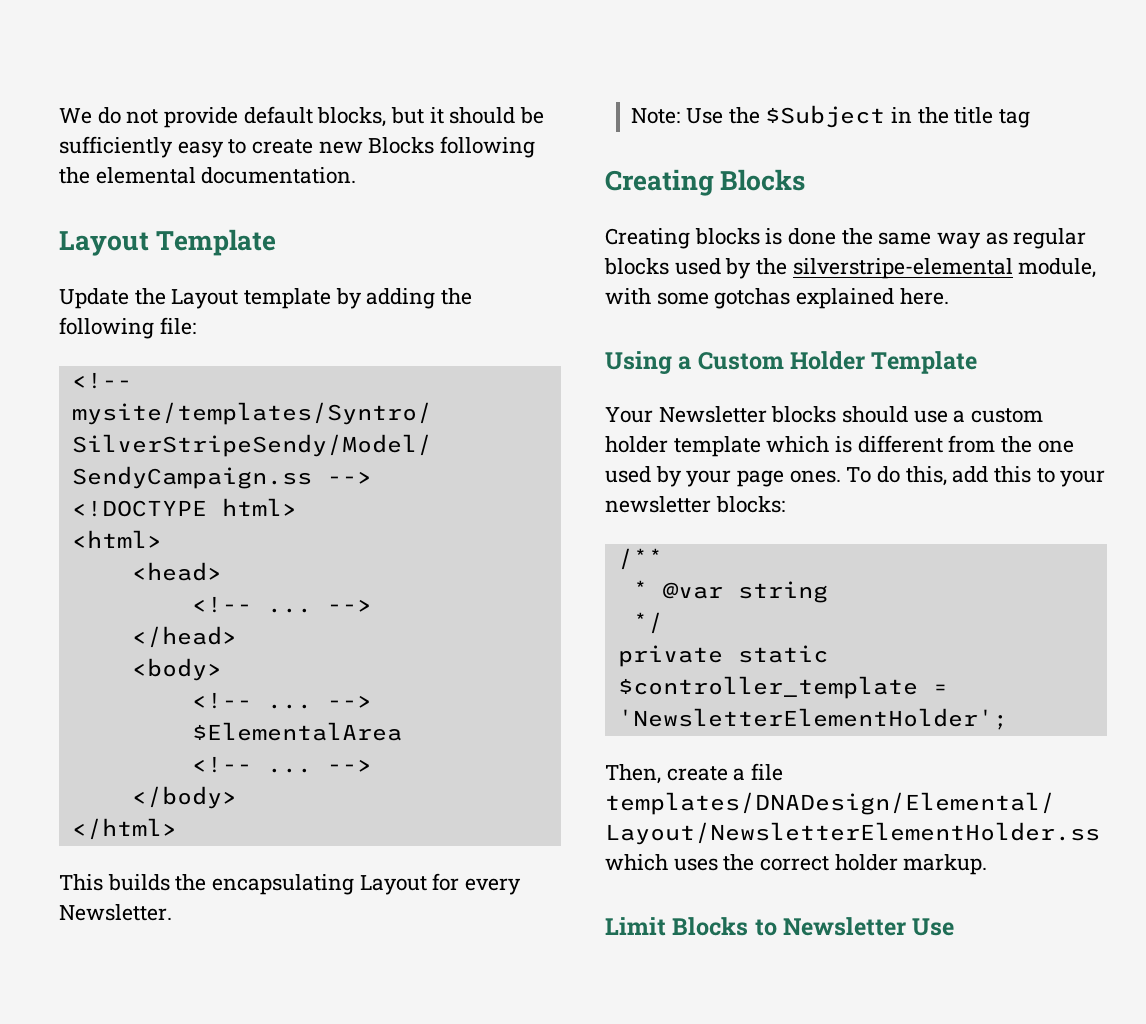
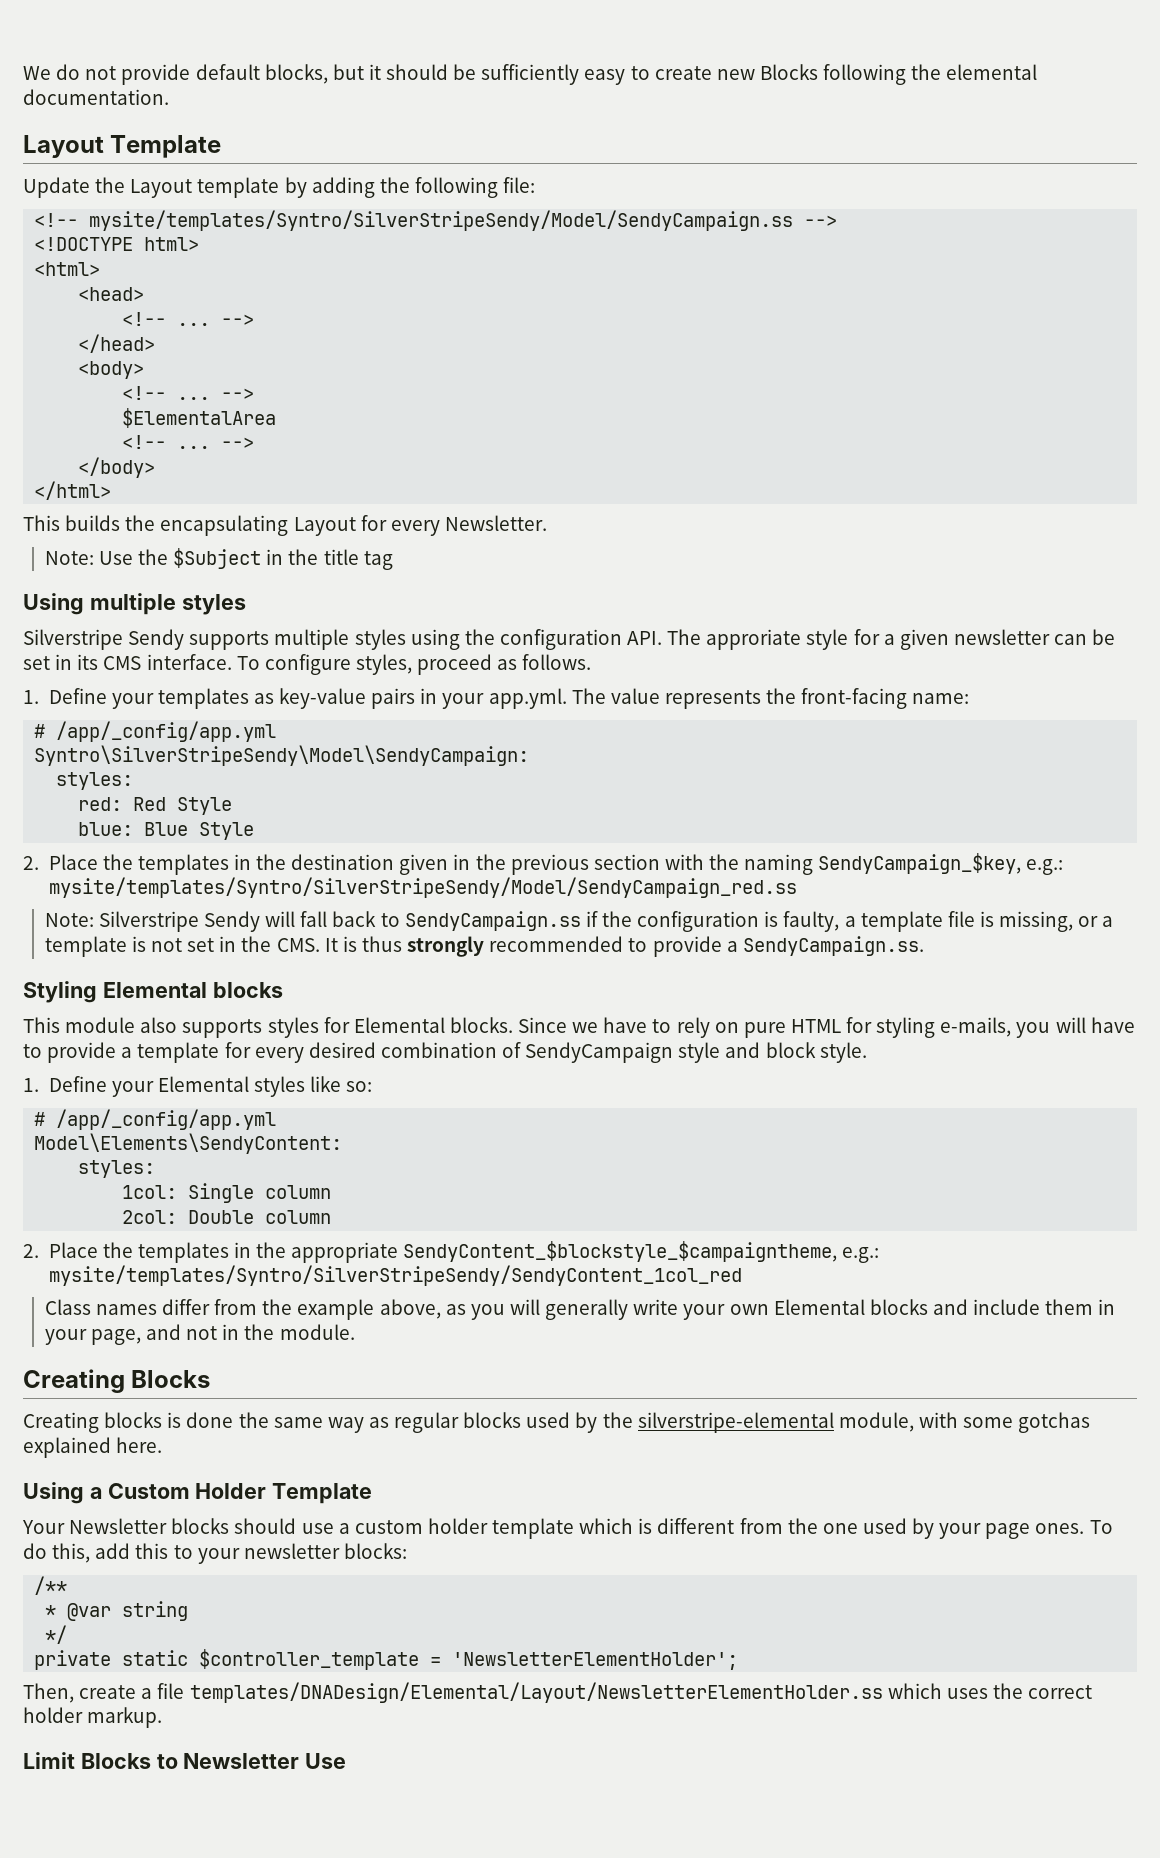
(1030, 118) none -> [23,593,246,615] [23,629,1116,650] [23,654,592,675] [23,688,970,709] [34,721,277,742] [34,745,530,766] [56,772,134,790] [78,797,233,815] [78,822,255,840] [23,853,1064,875] [48,877,797,898] [44,911,1114,932] [44,936,924,957] [23,981,283,1003] [23,1017,1135,1038] [23,1042,867,1063] [23,1076,373,1097] [34,1109,277,1130] [34,1133,343,1154] [78,1160,156,1178] [122,1183,332,1203] [122,1210,332,1224] [23,1241,880,1263] [48,1265,742,1286] [44,1299,1116,1320] [44,1324,355,1345] // Using multiple styles // Silverstripe Sendy supports multiple styles using the configuration API. The approriate style for a given newsletter can be set in its CMS interface. To configure styles, proceed as follows. // 1. Define your templates as key-value pairs in your app.yml. The value represents the front-facing name: // # /app/_config/app.yml // Syntro\SilverStripeSendy\Model\SendyCampaign: // styles: // red: Red Style // blue: Blue Style // 2. Place the templates in the destination given in the previous section with the naming SendyCampaign_$key, e.g.: mysite/templates/Syntro/SilverStripeSendy/Model/SendyCampaign_red.ss // Note: Silverstripe Sendy will fall back to SendyCampaign.ss if the configuration is faulty, a template file is missing, or a template is not set in the CMS. It is thus strongly recommended to provide a SendyCampaign.ss. // Styling Elemental blocks // This module also supports styles for Elemental blocks. Since we have to rely on pure HTML for styling e-mails, you will have to provide a template for every desired combination of SendyCampaign style and block style. // 1. Define your Elemental styles like so: // # /app/_config/app.yml // Model\Elements\SendyContent: // styles: // 1col: Single column // 2col: Double column // 2. Place the templates in the appropriate SendyContent_$blockstyle_$campaigntheme, e.g.: mysite/templates/Syntro/SilverStripeSendy/SendyContent_1col_red // Class names differ from the example above, as you will generally write your own Elemental blocks and include them in your page, and not in the module.

